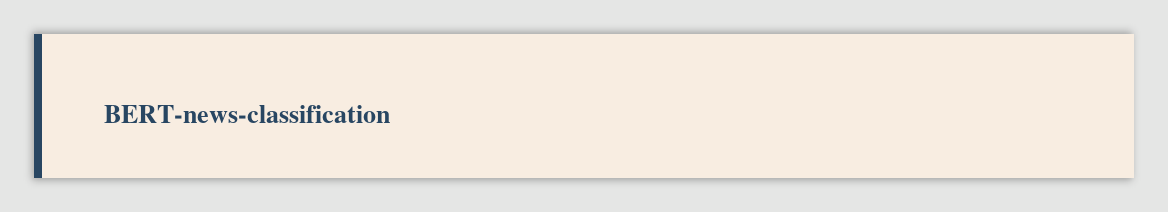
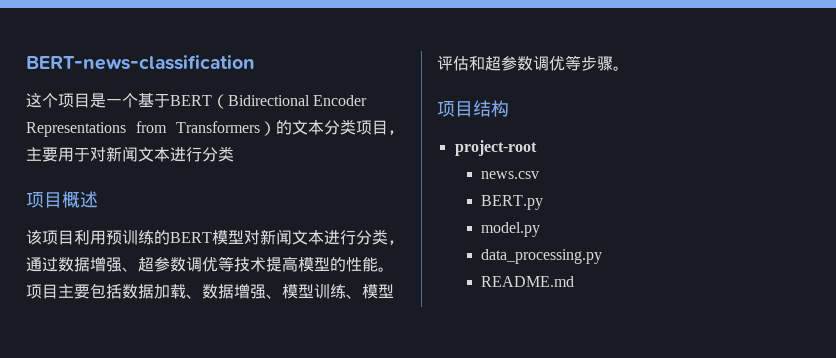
(390, 114) none -> [26,93,368,109] [26,119,404,137] [26,146,234,162] [26,191,98,208] [26,229,404,245] [26,256,394,272] [26,283,394,299] [437,55,629,71] [437,100,509,117] [454,140,537,156] [481,171,540,179] [481,195,544,210] [481,222,541,237] [481,249,603,264] [481,276,575,287] // 这个项目是一个基于BERT（Bidirectional Encoder Representations from Transformers）的文本分类项目，主要用于对新闻文本进行分类 // 项目概述 // 该项目利用预训练的BERT模型对新闻文本进行分类，通过数据增强、超参数调优等技术提高模型的性能。项目主要包括数据加载、数据增强、模型训练、模型评估和超参数调优等步骤。 // 项目结构 // project-root // news.csv // BERT.py // model.py // data_processing.py // README.md

